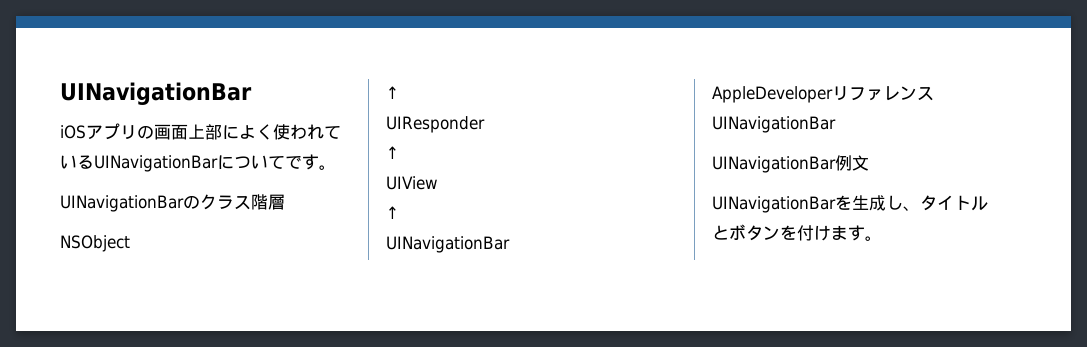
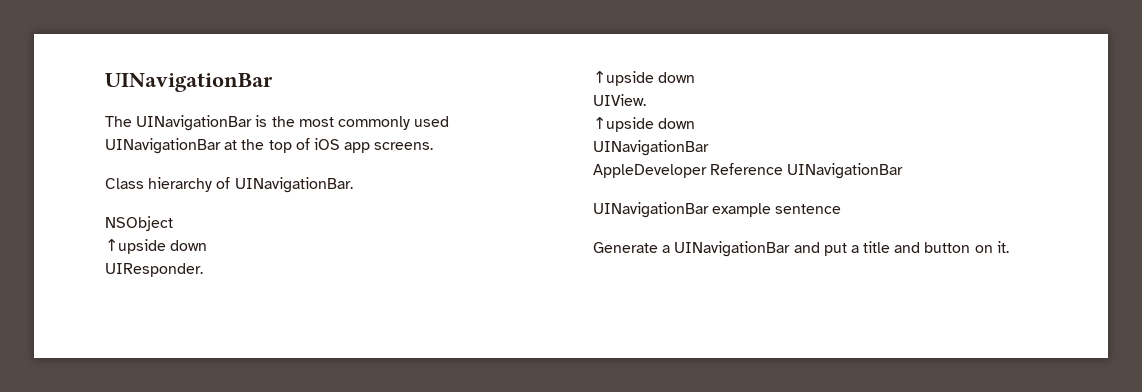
[60,82,252,105] [60,123,341,140] [60,154,336,172] [60,194,285,212] [60,235,130,252] [386,86,399,99] [386,116,485,133] [386,146,399,159] [386,176,438,190] [386,206,399,219] UINavigationBar // iOSアプリの画面上部によく使われているUINavigationBarについてです。 // UINavigationBarのクラス階層 // NSObject // ↑ // UIResponder // ↑ // UIView // ↑ -> [105,73,273,92] [105,115,450,131] [105,138,434,154] [105,177,353,193] [105,216,173,231] [105,239,208,254] [105,263,203,277] [593,71,696,86] [593,94,646,106] [593,117,696,132] UINavigationBar // The UINavigationBar is the most commonly used UINavigationBar at the top of iOS app screens. // Class hierarchy of UINavigationBar. // NSObject // ↑upside down // UIResponder. // ↑upside down // UIView. // ↑upside down
[832,86,934,101] リファレンス -> [710,163,784,175] Reference
[835,155,869,171] [712,195,988,213] [712,224,882,241] 例文 // UINavigationBarを生成し、タイトルとボタンを付けます。 -> [712,203,842,217] [593,241,1009,257] example sentence // Generate a UINavigationBar and put a title and button on it.

